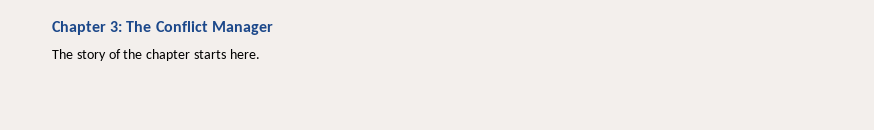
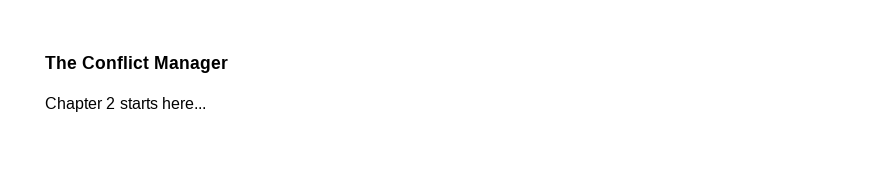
[52,21,123,35] Chapter 3: -> (45, 62) none
[52,49,260,61] The story of the chapter starts here. -> [45,97,206,112] Chapter 2 starts here...

